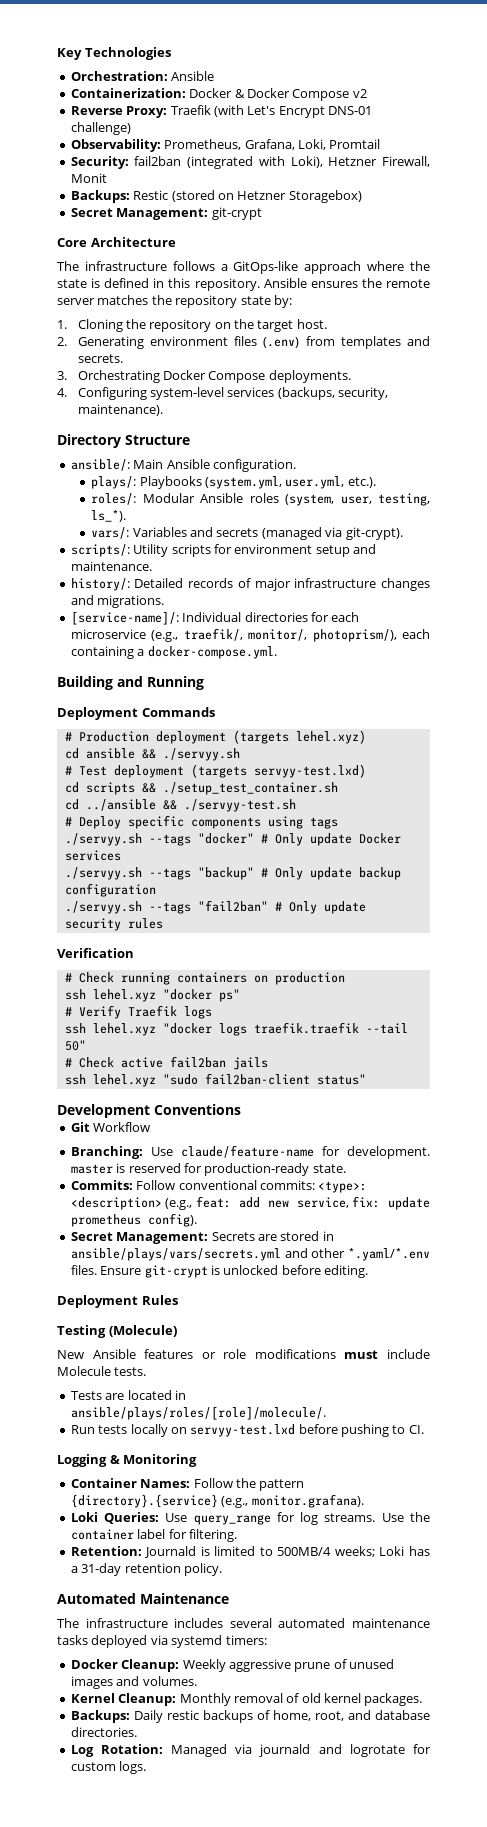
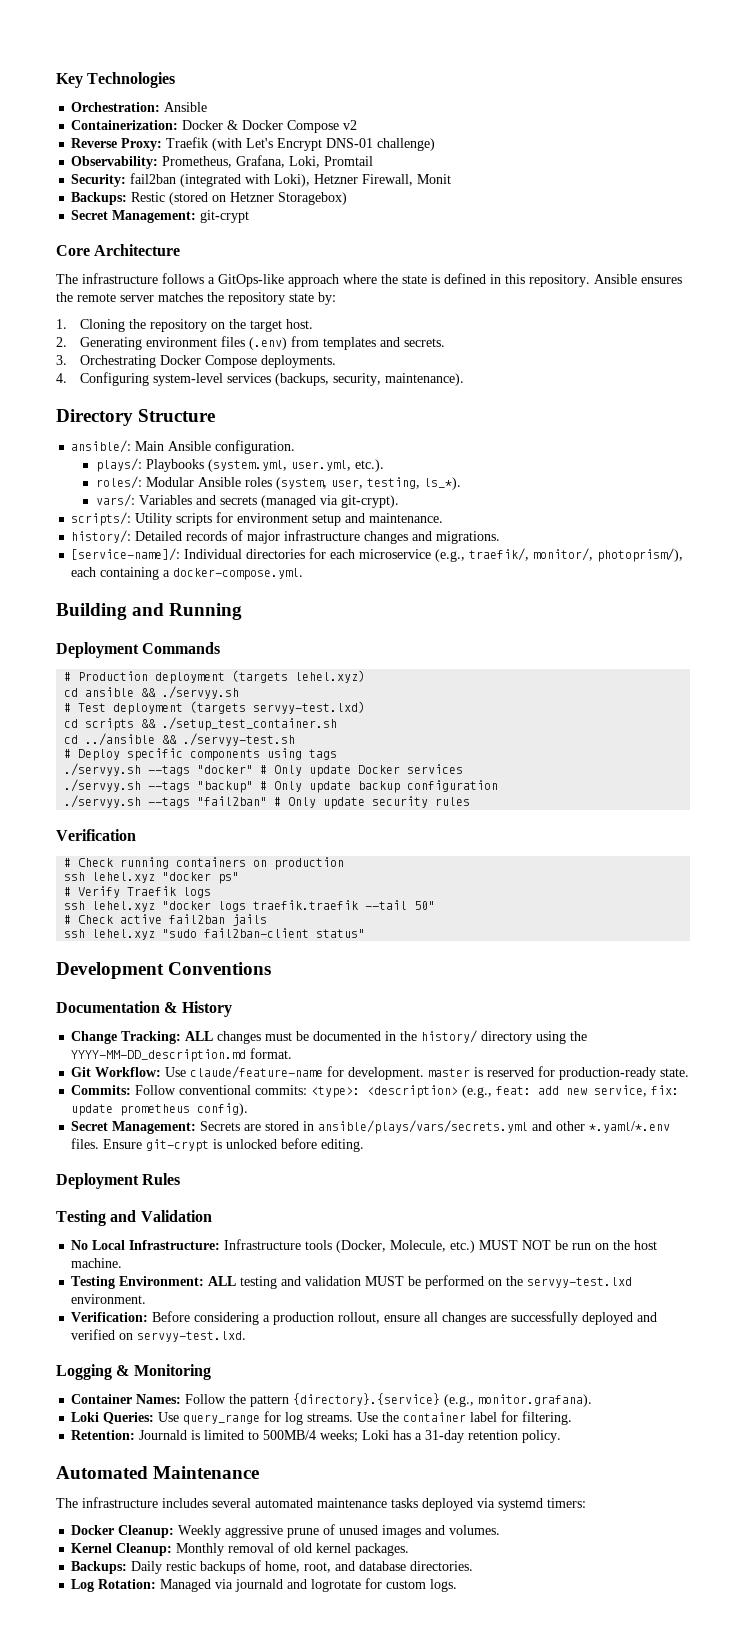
(241, 1109) none -> [56,1001,232,1017] [71,1030,588,1044] [71,1048,293,1062] // Documentation & History // Change Tracking: ALL changes must be documented in the history/ directory using the YYYY-MM-DD_description.md format.
[93,1122,151,1132] [70,1146,143,1159] Workflow // Branching: -> [95,1067,162,1077] Workflow:
[108,1325,177,1337] [57,1349,430,1359] [57,1366,147,1376] [70,1390,186,1400] [70,1406,326,1420] [70,1424,424,1437] (Molecule) // New Ansible features or role modifications must include Molecule tests. // Tests are located in ansible/plays/roles/[role]/molecule/. // Run tests locally on servyy-test.lxd before pushing to CI. -> [110,1210,212,1222] [71,1239,658,1253] [71,1258,123,1268] [71,1275,633,1289] [71,1294,147,1304] [71,1311,658,1325] [71,1329,247,1342] and Validation // No Local Infrastructure: Infrastructure tools (Docker, Molecule, etc.) MUST NOT be run on the host machine. // Testing Environment: ALL testing and validation MUST be performed on the servyy-test.lxd environment. // Verification: Before considering a production rollout, ensure all changes are successfully deployed and verified on servyy-test.lxd.

